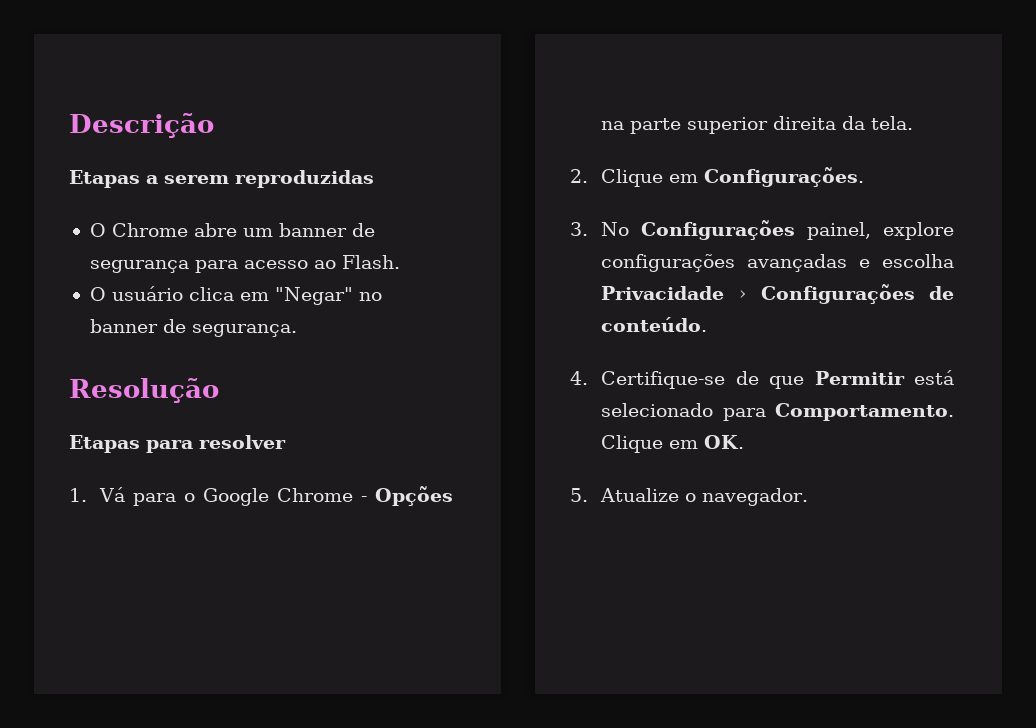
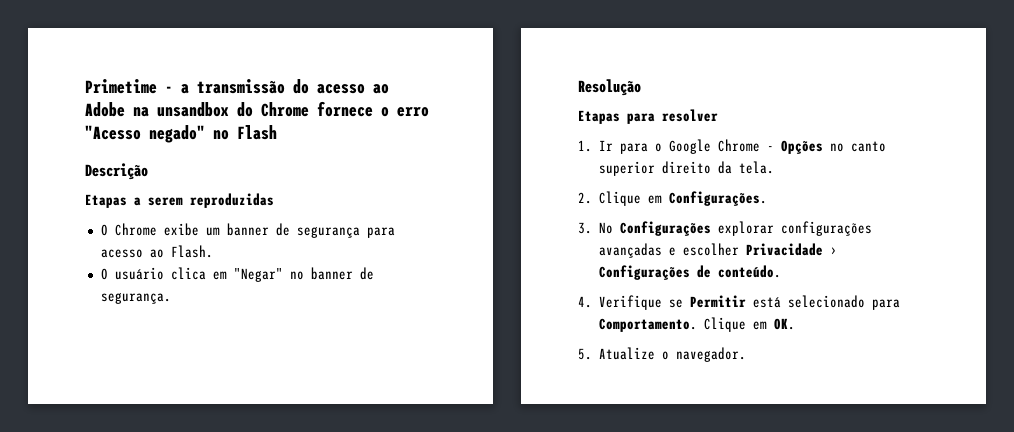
(69, 125) none -> [85,79,389,94] [85,101,429,117] [85,125,277,143] Primetime - a transmissão do acesso ao Adobe na unsandbox do Chrome fornece o erro "Acesso negado" no Flash //
[193,223,237,237] abre -> [163,223,199,236] exibe
[99,487,126,502] Vá -> [599,140,614,151] Ir
[601,116,837,134] na parte superior direita -> [830,141,887,152] [599,161,712,176] no canto superior direito
[807,222,954,240] painel, explore -> [718,221,775,236] explorar
[882,254,954,268] escolha -> [683,243,740,256] escolher
[601,371,805,389] Certifique-se de que -> [599,295,684,310] Verifique se

